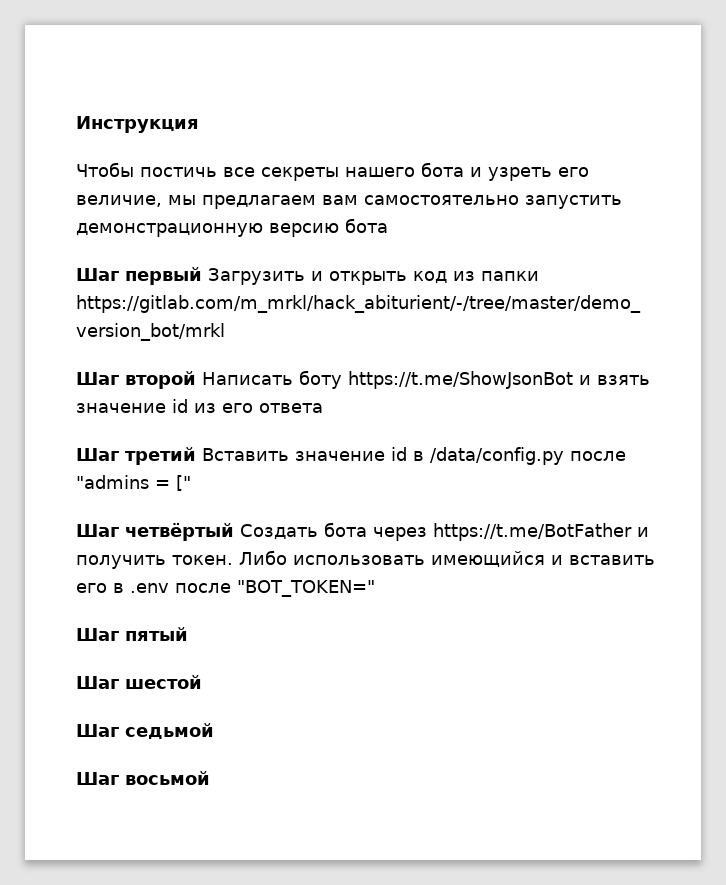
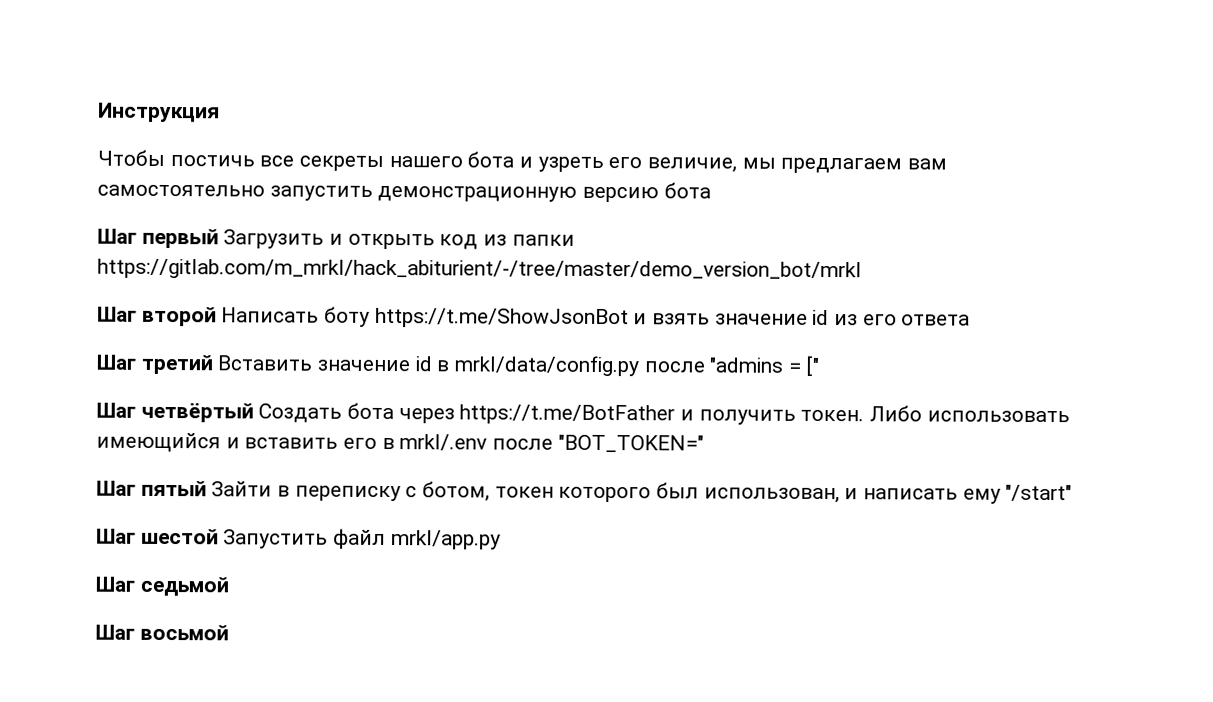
[430,447,564,465] /data/config.py -> [454,355,640,377] mrkl/data/config.py
[130,583,169,593] .env -> [399,434,488,451] mrkl/.env
(188, 634) none -> [211,481,1073,504] Зайти в переписку с ботом, токен которого был использован, и написать ему "/start"
(202, 682) none -> [223,528,501,550] Запустить файл mrkl/app.py

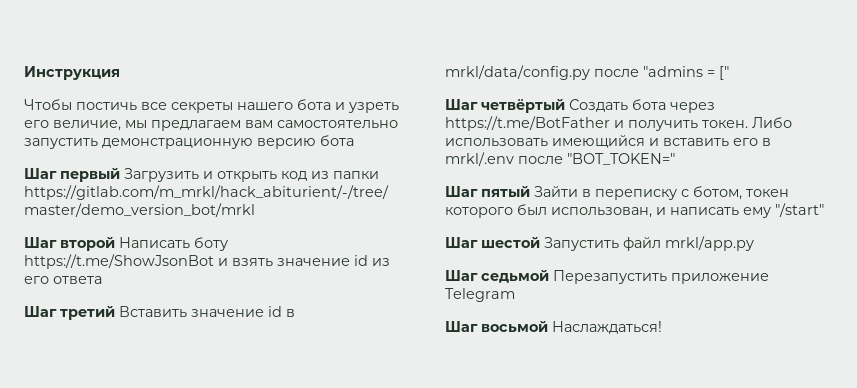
(229, 586) none -> [553,270,769,284] [445,288,515,302] Перезапустить приложение Telegram
(229, 632) none -> [552,321,662,334] Наслаждаться!

